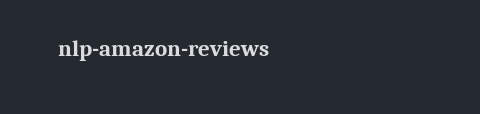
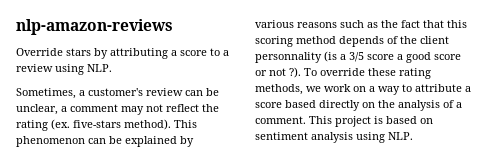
(269, 50) none -> [16,48,229,59] [16,64,112,75] [16,88,219,99] [16,104,219,115] [16,119,197,131] [16,136,194,147] [255,20,467,28] [255,36,449,47] [255,51,461,63] [255,67,431,79] [255,84,471,95] [255,100,462,111] [255,116,433,127] [255,132,413,143] // Override stars by attributing a score to a review using NLP. // Sometimes, a customer's review can be unclear, a comment may not reflect the rating (ex. five-stars method). This phenomenon can be explained by various reasons such as the fact that this scoring method depends of the client personnality (is a 3/5 score a good score or not ?). To override these rating methods, we work on a way to attribute a score based directly on the analysis of a comment. This project is based on sentiment analysis using NLP.

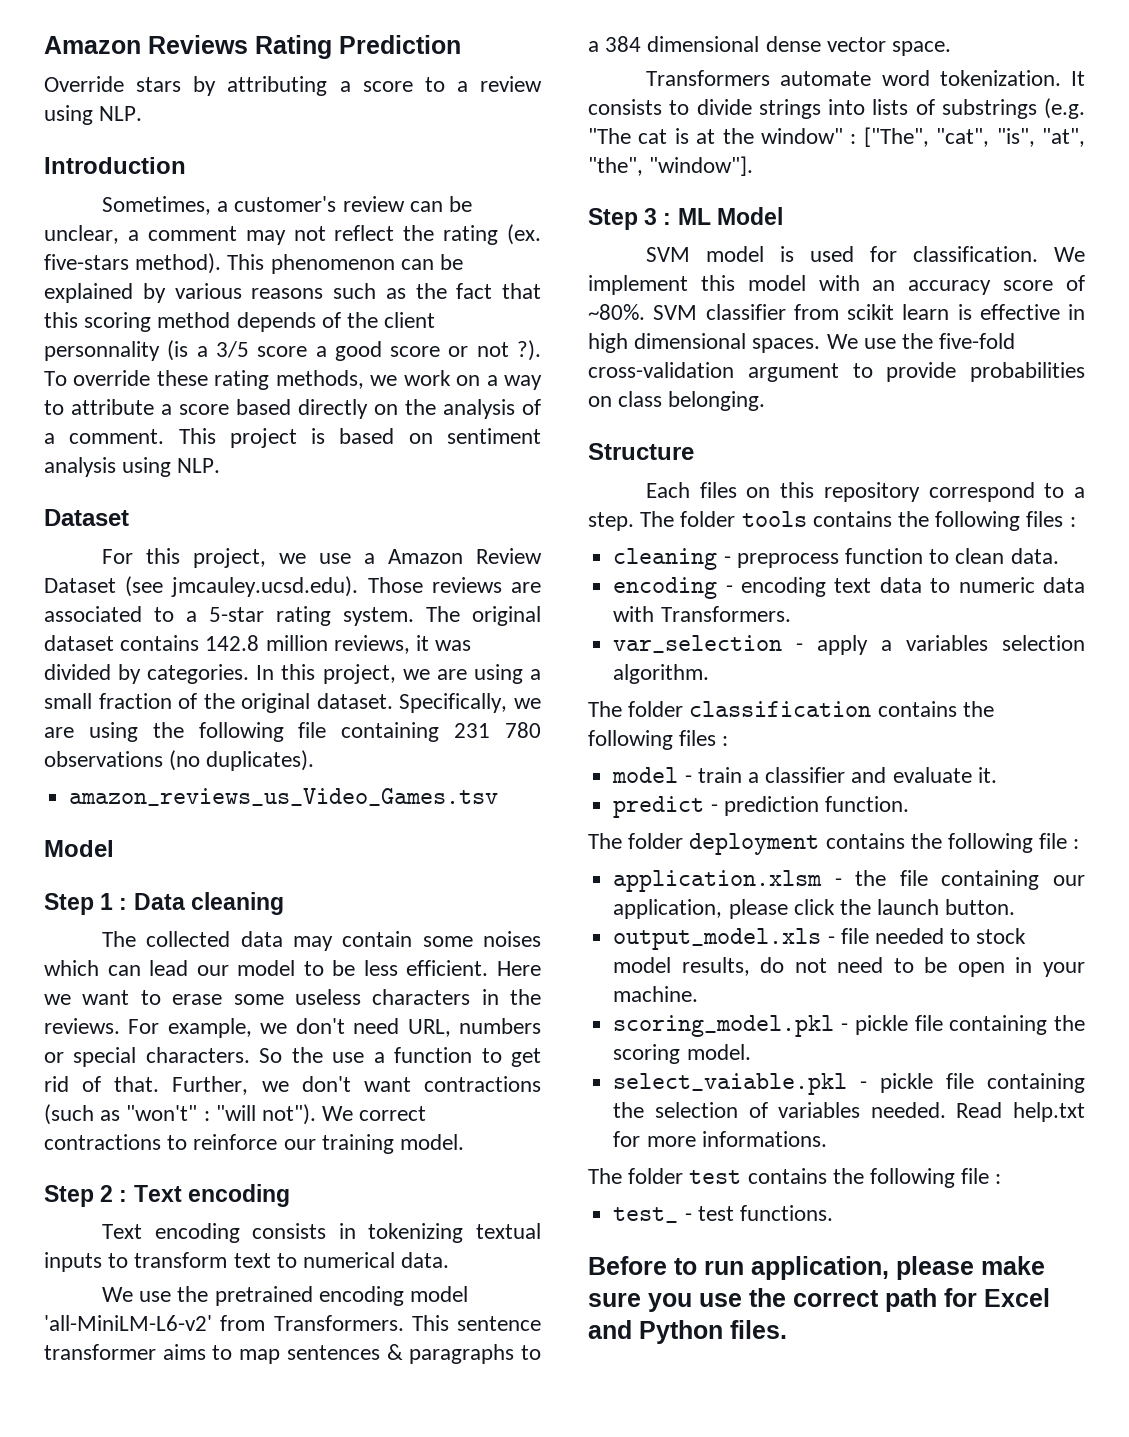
[16,19,173,35] nlp-amazon-reviews -> [44,35,461,59] Amazon Reviews Rating Prediction
(112, 68) none -> [44,157,186,174] // Introduction
(413, 136) none -> [44,509,129,526] [102,548,542,568] [44,576,541,597] [44,606,541,626] [44,635,472,654] [44,664,541,684] [44,693,541,713] [44,722,541,742] [44,750,315,771] [69,788,499,806] [44,840,114,857] [44,892,284,915] [102,931,541,951] [44,960,541,976] [44,989,541,1005] [44,1018,541,1038] [44,1047,541,1067] [44,1076,541,1095] [44,1104,427,1125] [44,1134,465,1154] [44,1184,290,1207] [102,1223,541,1243] [44,1252,450,1272] [102,1286,469,1306] [44,1315,541,1331] [44,1344,541,1364] [588,36,952,56] [646,70,1085,86] [588,98,1085,119] [588,127,1085,147] [588,156,754,176] [588,207,783,230] [646,246,1085,262] [588,275,1085,295] [588,304,1085,320] [588,333,1016,353] [588,362,1085,382] [588,391,766,411] [588,443,694,460] [646,482,1085,502] [588,511,1076,531] [613,548,1059,570] [613,577,1085,599] [613,606,791,622] [613,635,1085,655] [613,664,710,684] [588,701,994,717] [588,730,729,750] [612,767,997,783] [613,796,909,818] [588,833,1080,855] [613,870,1085,892] [613,899,1016,919] [613,928,1027,950] [613,957,1085,977] [613,986,699,1002] [613,1015,1085,1037] [613,1044,751,1064] [613,1073,1085,1095] [613,1102,1085,1122] [613,1131,827,1147] [588,1168,1002,1188] [613,1205,833,1223] [588,1256,1045,1280] [588,1288,1050,1312] [588,1320,787,1344] // Dataset // For this project, we use a Amazon Review Dataset (see jmcauley.ucsd.edu). Those reviews are associated to a 5-star rating system. The original dataset contains 142.8 million reviews, it was divided by categories. In this project, we are using a small fraction of the original dataset. Specifically, we are using the following file containing 231 780 observations (no duplicates). // amazon_reviews_us_Video_Games.tsv // Model // Step 1 : Data cleaning // The collected data may contain some noises which can lead our model to be less efficient. Here we want to erase some useless characters in the reviews. For example, we don't need URL, numbers or special characters. So the use a function to get rid of that. Further, we don't want contractions (such as "won't" : "will not"). We correct contractions to reinforce our training model. // Step 2 : Text encoding // Text encoding consists in tokenizing textual inputs to transform text to numerical data. // We use the pretrained encoding model 'all-MiniLM-L6-v2' from Transformers. This sentence transformer aims to map sentences & paragraphs to a 384 dimensional dense vector space. // Transformers automate word tokenization. It consists to divide strings into lists of substrings (e.g. "The cat is at the window" : ["The", "cat", "is", "at", "the", "window"]. // Step 3 : ML Model // SVM model is used for classification. We implement this model with an accuracy score of ~80%. SVM classifier from scikit learn is effective in high dimensional spaces. We use the five-fold cross-validation argument to provide probabilities on class belonging. // Structure // Each files on this repository correspond to a step. The folder tools contains the following files : // cleaning - preprocess function to clean data. // encoding - encoding text data to numeric data with Transformers. // var_selection - apply a variables selection algorithm. // The folder classification contains the following files : // model - train a classifier and evaluate it. // predict - prediction function. // The folder deployment contains the following file : // application.xlsm - the file containing our application, please click the launch button. // output_model.xls - file needed to stock model results, do not need to be open in your machine. // scoring_model.pkl - pickle file containing the scoring model. // select_vaiable.pkl - pickle file containing the selection of variables needed. Read help.txt for more informations. // The folder test contains the following file : // test_ - test functions. // Before to run application, please make sure you use the correct path for Excel and Python files.

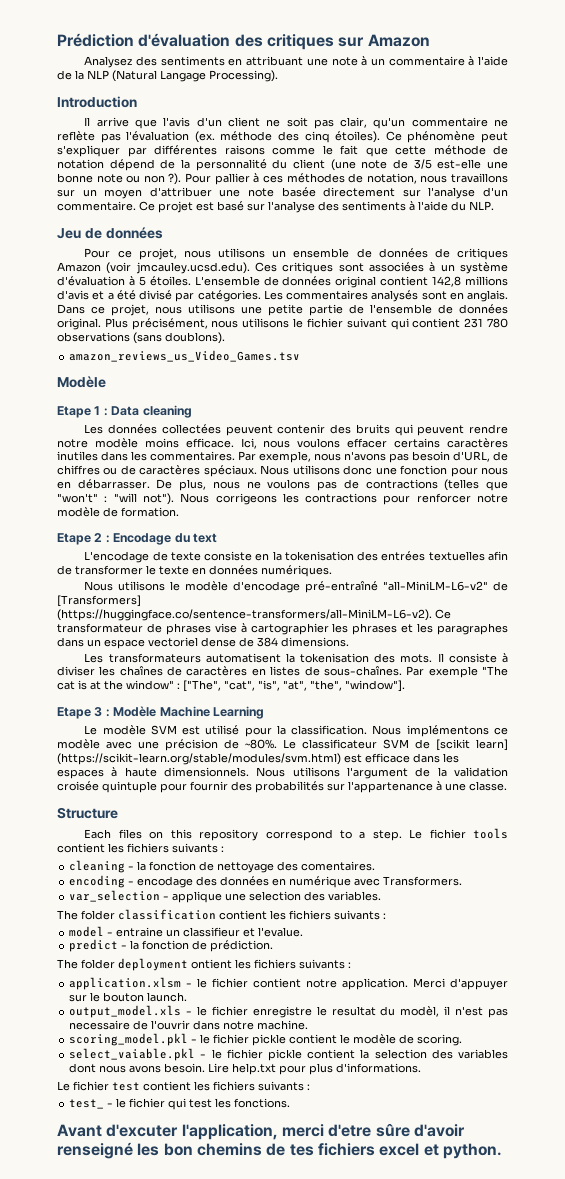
[44,35,461,59] [44,76,542,96] [44,105,143,125] [44,157,186,174] [102,196,473,215] [44,224,541,245] [44,253,464,274] [44,283,541,303] [44,312,436,332] [44,340,542,361] [44,370,542,390] [44,399,541,419] [44,428,541,448] [44,457,221,477] [44,509,129,526] [102,548,542,568] [44,576,541,597] [44,606,541,626] [44,635,472,654] [44,664,541,684] [44,693,541,713] [44,722,440,742] Amazon Reviews Rating Prediction // Override stars by attributing a score to a review using NLP. // Introduction // Sometimes, a customer's review can be unclear, a comment may not reflect the rating (ex. five-stars method). This phenomenon can be explained by various reasons such as the fact that this scoring method depends of the client personnality (is a 3/5 score a good score or not ?). To override these rating methods, we work on a way to attribute a score based directly on the analysis of a comment. This project is based on sentiment analysis using NLP. // Dataset // For this project, we use a Amazon Review Dataset (see jmcauley.ucsd.edu). Those reviews are associated to a 5-star rating system. The original dataset contains 142.8 million reviews, it was divided by categories. In this project, we are using a small fraction of the original dataset. Specifically, we are using the following file containing -> [57,33,430,50] [84,56,509,68] [57,70,278,82] [57,96,137,108] [84,117,508,129] [57,131,509,143] [57,145,508,157] [57,159,509,171] [57,173,509,185] [57,187,509,199] [57,201,494,213] [57,227,163,239] [84,248,509,260] [57,262,508,274] [57,276,508,288] [57,290,508,302] [57,304,508,316] [57,318,461,330] Prédiction d'évaluation des critiques sur Amazon // Analysez des sentiments en attribuant une note à un commentaire à l'aide de la NLP (Natural Langage Processing). // Introduction // Il arrive que l'avis d'un client ne soit pas clair, qu'un commentaire ne reflète pas l'évaluation (ex. méthode des cinq étoiles). Ce phénomène peut s'expliquer par différentes raisons comme le fait que cette méthode de notation dépend de la personnalité du client (une note de 3/5 est-elle une bonne note ou non ?). Pour pallier à ces méthodes de notation, nous travaillons sur un moyen d'attribuer une note basée directement sur l'analyse d'un commentaire. Ce projet est basé sur l'analyse des sentiments à l'aide du NLP. // Jeu de données // Pour ce projet, nous utilisons un ensemble de données de critiques Amazon (voir jmcauley.ucsd.edu). Ces critiques sont associées à un système d'évaluation à 5 étoiles. L'ensemble de données original contient 142,8 millions d'avis et a été divisé par catégories. Les commentaires analysés sont en anglais. Dans ce projet, nous utilisons une petite partie de l'ensemble de données original. Plus précisément, nous utilisons le fichier suivant qui contient
[169,750,315,771] (no duplicates). -> [133,332,225,344] (sans doublons).
[44,840,114,857] [44,893,94,915] Model // Step -> [57,376,106,388] [57,406,91,418] Modèle // Etape
[102,931,541,951] [44,960,541,976] [44,989,541,1005] [44,1018,541,1038] [44,1047,541,1067] [44,1076,541,1095] [44,1104,427,1125] [44,1134,465,1154] [44,1184,290,1207] [102,1223,541,1243] [44,1252,450,1272] [102,1286,469,1306] [44,1315,541,1331] [44,1344,541,1364] [588,36,952,56] [646,70,1085,86] [588,98,1085,119] The collected data may contain some noises which can lead our model to be less efficient. Here we want to erase some useless characters in the reviews. For example, we don't need URL, numbers or special characters. So the use a function to get rid of that. Further, we don't want contractions (such as "won't" : "will not"). We correct contractions to reinforce our training model. // Step 2 : Text encoding // Text encoding consists in tokenizing textual inputs to transform text to numerical data. // We use the pretrained encoding model 'all-MiniLM-L6-v2' from Transformers. This sentence transformer aims to map sentences & paragraphs to a 384 dimensional dense vector space. // Transformers automate word tokenization. It consists to divide strings into lists of substrings (e.g. -> [84,424,509,436] [57,438,509,449] [57,451,508,463] [57,465,508,477] [57,479,509,491] [57,493,509,505] [57,507,179,517] [57,533,217,545] [84,551,508,563] [57,565,332,577] [84,581,509,593] [57,595,141,607] [57,609,451,621] [57,623,508,635] [57,637,349,649] [84,653,509,663] [57,666,478,678] Les données collectées peuvent contenir des bruits qui peuvent rendre notre modèle moins efficace. Ici, nous voulons effacer certains caractères inutiles dans les commentaires. Par exemple, nous n'avons pas besoin d'URL, de chiffres ou de caractères spéciaux. Nous utilisons donc une fonction pour nous en débarrasser. De plus, nous ne voulons pas de contractions (telles que "won't" : "will not"). Nous corrigeons les contractions pour renforcer notre modèle de formation. // Etape 2 : Encodage du text // L'encodage de texte consiste en la tokenisation des entrées textuelles afin de transformer le texte en données numériques. // Nous utilisons le modèle d'encodage pré-entraîné "all-MiniLM-L6-v2" de [Transformers] (https://huggingface.co/sentence-transformers/all-MiniLM-L6-v2). Ce transformateur de phrases vise à cartographier les phrases et les paragraphes dans un espace vectoriel dense de 384 dimensions. // Les transformateurs automatisent la tokenisation des mots. Il consiste à diviser les chaînes de caractères en listes de sous-chaînes. Par exemple
[588,208,638,230] Step -> [57,707,91,719] Etape
[677,207,783,225] [646,246,1085,262] [588,275,1085,295] [588,304,1085,320] [588,333,1016,353] [588,362,1085,382] [588,391,766,411] ML Model // SVM model is used for classification. We implement this model with an accuracy score of ~80%. SVM classifier from scikit learn is effective in high dimensional spaces. We use the five-fold cross-validation argument to provide probabilities on class belonging. -> [113,706,264,719] [84,725,508,737] [57,739,508,751] [57,753,459,765] [57,767,508,779] [57,781,507,793] Modèle Machine Learning // Le modèle SVM est utilisé pour la classification. Nous implémentons ce modèle avec une précision de ~80%. Le classificateur SVM de [scikit learn] (https://scikit-learn.org/stable/modules/svm.html) est efficace dans les espaces à haute dimensionnels. Nous utilisons l'argument de la validation croisée quintuple pour fournir des probabilités sur l'appartenance à une classe.
[640,511,1076,531] [613,548,1059,570] [613,577,1085,599] [613,606,791,622] [613,635,1085,655] [613,664,710,684] The folder tools contains the following files : // cleaning - preprocess function to clean data. // encoding - encoding text data to numeric data with Transformers. // var_selection - apply a variables selection algorithm. -> [409,828,508,839] [57,843,224,853] [69,860,376,873] [69,875,463,888] [69,890,382,903] Le fichier tools contient les fichiers suivants : // cleaning - la fonction de nettoyage des comentaires. // encoding - encodage des données en numérique avec Transformers. // var_selection - applique une selection des variables.
[877,701,994,717] [588,730,717,750] contains the following files -> [219,910,380,920] contient les fichiers suivants
[697,767,997,783] [613,796,909,818] train a classifier and evaluate it. // predict - prediction function. -> [116,927,304,937] [69,939,274,952] entraine un classifieur et l'evalue. // predict - la fonction de prédiction.
[825,833,1068,853] contains the following file -> [191,959,345,969] ontient les fichiers suivants
[855,870,1085,890] [613,899,1016,919] [613,928,1027,950] [613,957,1085,977] [613,986,699,1002] [613,1015,1085,1037] [613,1044,751,1064] [613,1073,1085,1095] [613,1102,1085,1122] [613,1131,827,1147] [588,1168,1002,1188] [613,1205,833,1223] [588,1256,1045,1280] [588,1288,1050,1312] [588,1320,787,1344] the file containing our application, please click the launch button. // output_model.xls - file needed to stock model results, do not need to be open in your machine. // scoring_model.pkl - pickle file containing the scoring model. // select_vaiable.pkl - pickle file containing the selection of variables needed. Read help.txt for more informations. // The folder test contains the following file : // test_ - test functions. // Before to run application, please make sure you use the correct path for Excel and Python files. -> [197,978,509,990] [69,992,188,1002] [69,1005,508,1018] [69,1020,309,1030] [69,1033,463,1046] [69,1048,508,1061] [69,1063,422,1075] [57,1081,310,1091] [69,1098,291,1110] [57,1124,465,1140] [57,1142,502,1159] le fichier contient notre application. Merci d'appuyer sur le bouton launch. // output_model.xls - le fichier enregistre le resultat du modèl, il n'est pas necessaire de l'ouvrir dans notre machine. // scoring_model.pkl - le fichier pickle contient le modèle de scoring. // select_vaiable.pkl - le fichier pickle contient la selection des variables dont nous avons besoin. Lire help.txt pour plus d'informations. // Le fichier test contient les fichiers suivants : // test_ - le fichier qui test les fonctions. // Avant d'excuter l'application, merci d'etre sûre d'avoir renseigné les bon chemins de tes fichiers excel et python.

